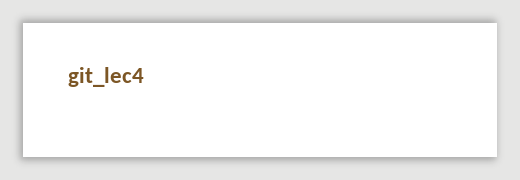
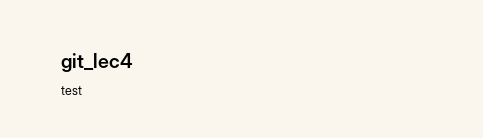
(144, 77) none -> [61,86,82,95] // test

